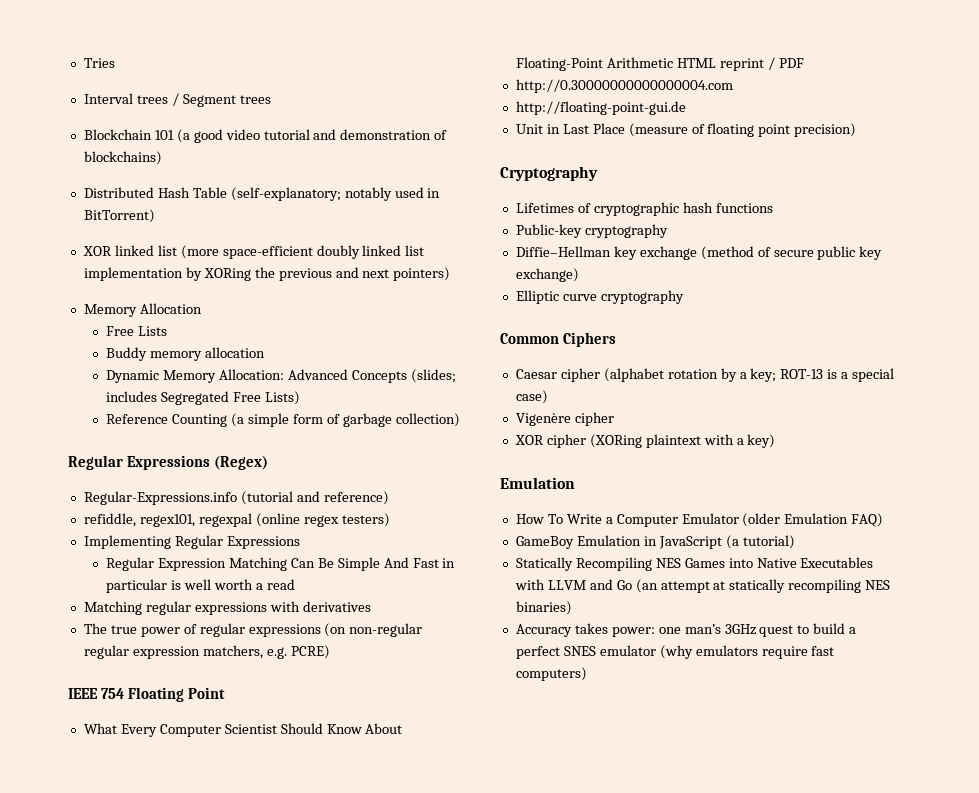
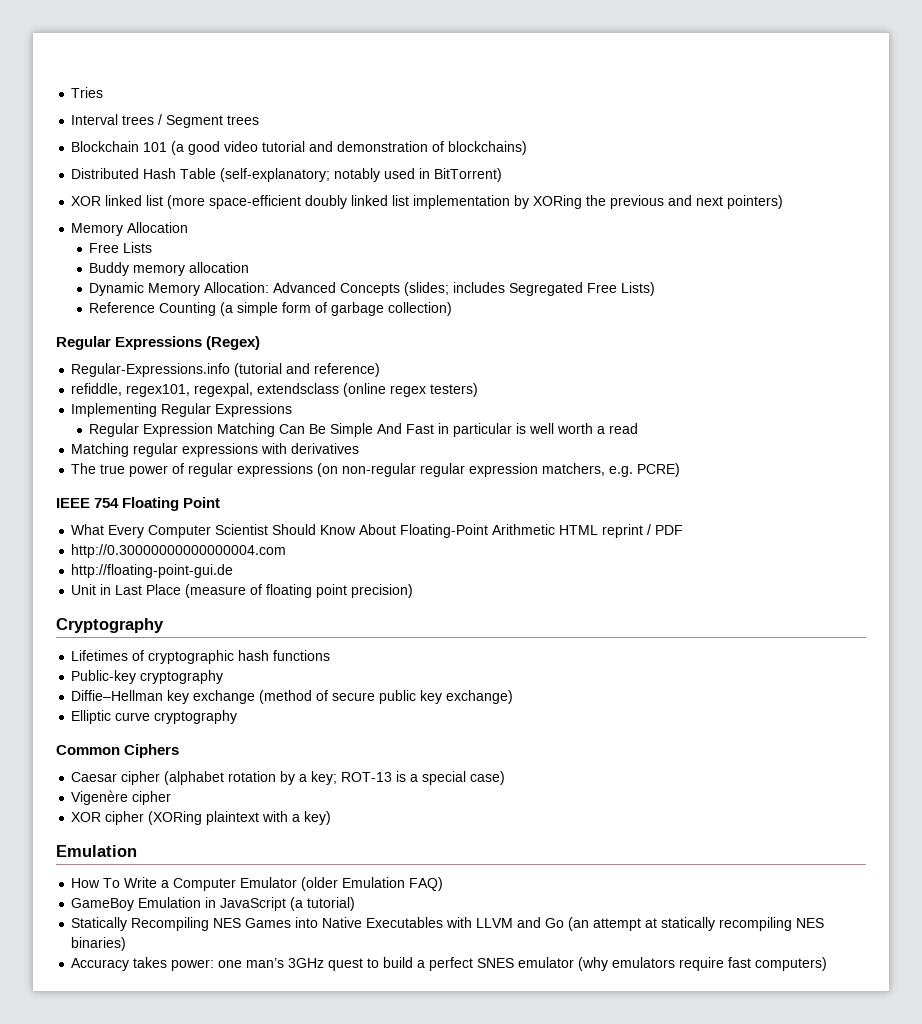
[198,513,252,527] regexpal -> [194,383,340,397] regexpal, extendsclass

